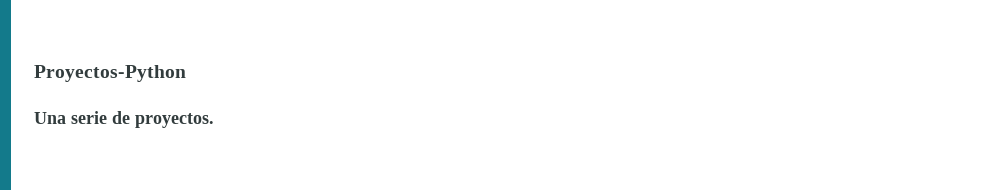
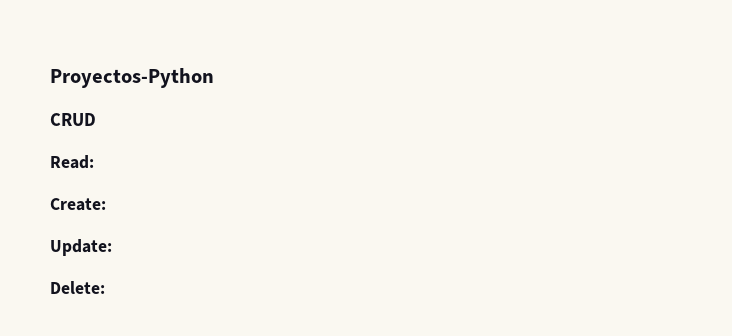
[34,111,214,128] Una serie de proyectos. -> [50,113,96,126] [50,155,94,169] [50,198,106,211] [50,239,112,256] [50,281,105,294] CRUD // Read: // Create: // Update: // Delete:

